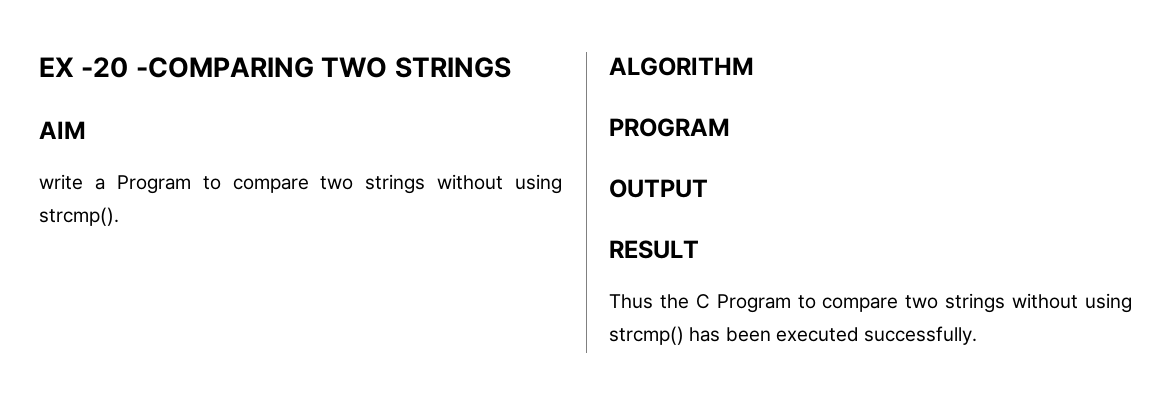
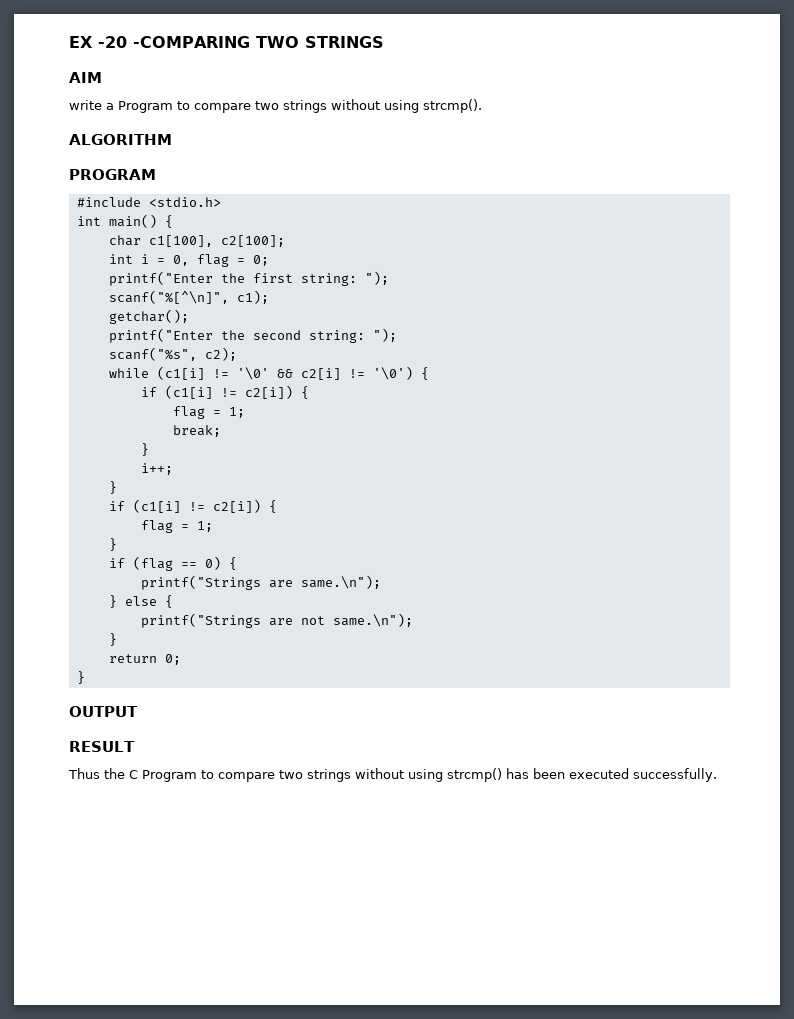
(730, 127) none -> [76,197,221,207] [76,214,173,228] [108,235,285,247] [108,254,269,267] [108,271,389,286] [108,290,269,304] [108,309,189,324] [108,328,397,343] [108,347,237,361] [108,366,429,380] [140,385,309,399] [172,406,245,419] [172,425,221,437] [140,443,149,456] [140,463,173,475] [108,481,117,494] [108,499,277,513] [140,520,213,533] [108,538,117,551] [108,556,237,571] [140,575,381,590] [108,595,173,608] [140,613,413,628] [108,633,117,646] [108,654,181,665] [76,671,85,684] // #include <stdio.h> // int main() { // char c1[100], c2[100]; // int i = 0, flag = 0; // printf("Enter the first string: "); // scanf("%[^\n]", c1); // getchar(); // printf("Enter the second string: "); // scanf("%s", c2); // while (c1[i] != '\0' && c2[i] != '\0') { // if (c1[i] != c2[i]) { // flag = 1; // break; // } // i++; // } // if (c1[i] != c2[i]) { // flag = 1; // } // if (flag == 0) { // printf("Strings are same.\n"); // } else { // printf("Strings are not same.\n"); // } // return 0; // }

